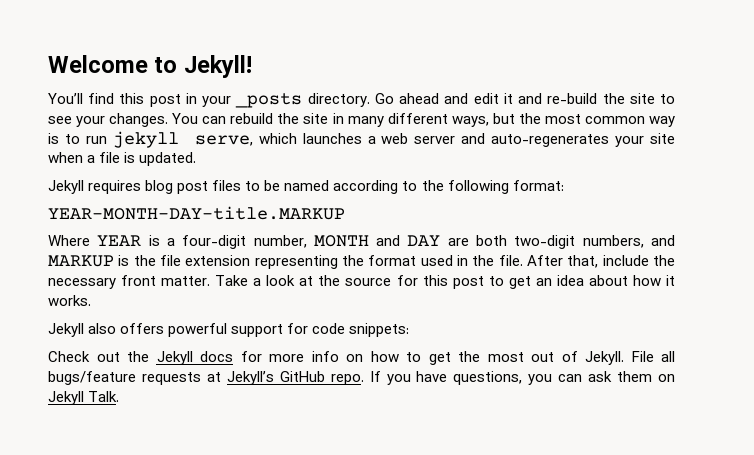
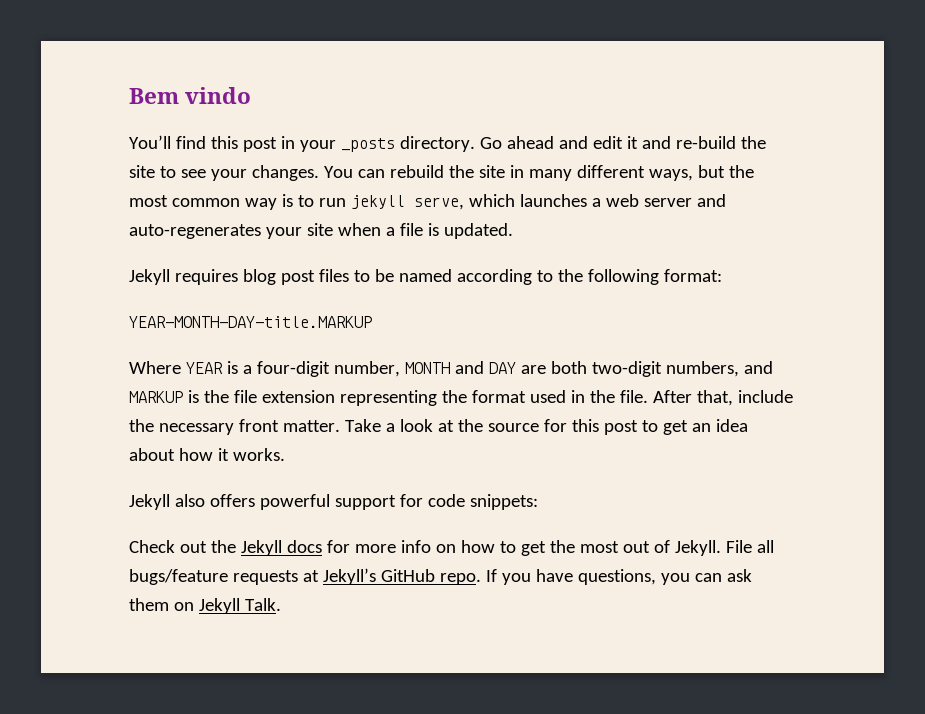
[48,55,252,78] Welcome to Jekyll! -> [129,87,252,104] Bem vindo

